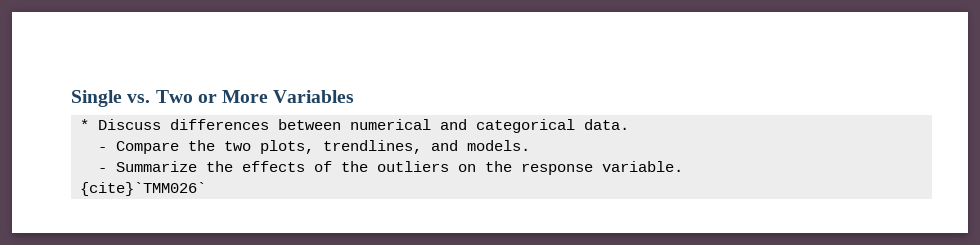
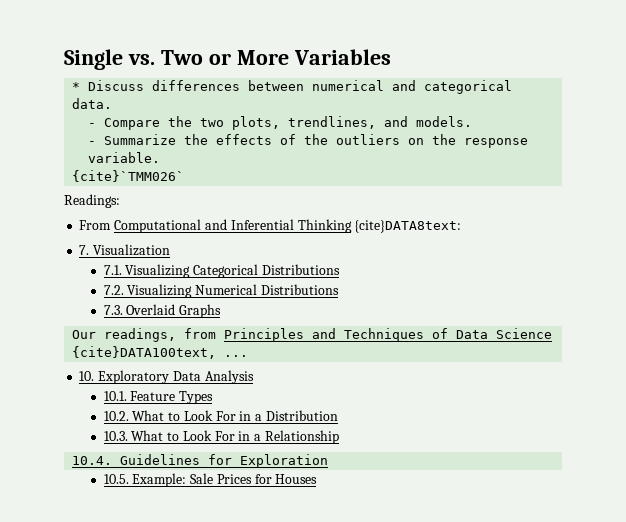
(207, 189) none -> [64,194,120,208] [79,219,462,233] [79,244,171,256] [103,264,340,278] [103,284,339,298] [103,304,222,318] [72,328,553,342] [72,346,249,359] [79,370,254,384] [103,391,214,404] [103,410,339,421] [103,430,340,444] [72,454,329,468] [103,473,318,487] // Readings: // From Computational and Inferential Thinking {cite}DATA8text: // 7. Visualization // 7.1. Visualizing Categorical Distributions // 7.2. Visualizing Numerical Distributions // 7.3. Overlaid Graphs // Our readings, from Principles and Techniques of Data Science {cite}DATA100text, ... // 10. Exploratory Data Analysis // 10.1. Feature Types // 10.2. What to Look For in a Distribution // 10.3. What to Look For in a Relationship // 10.4. Guidelines for Exploration // 10.5. Example: Sale Prices for Houses

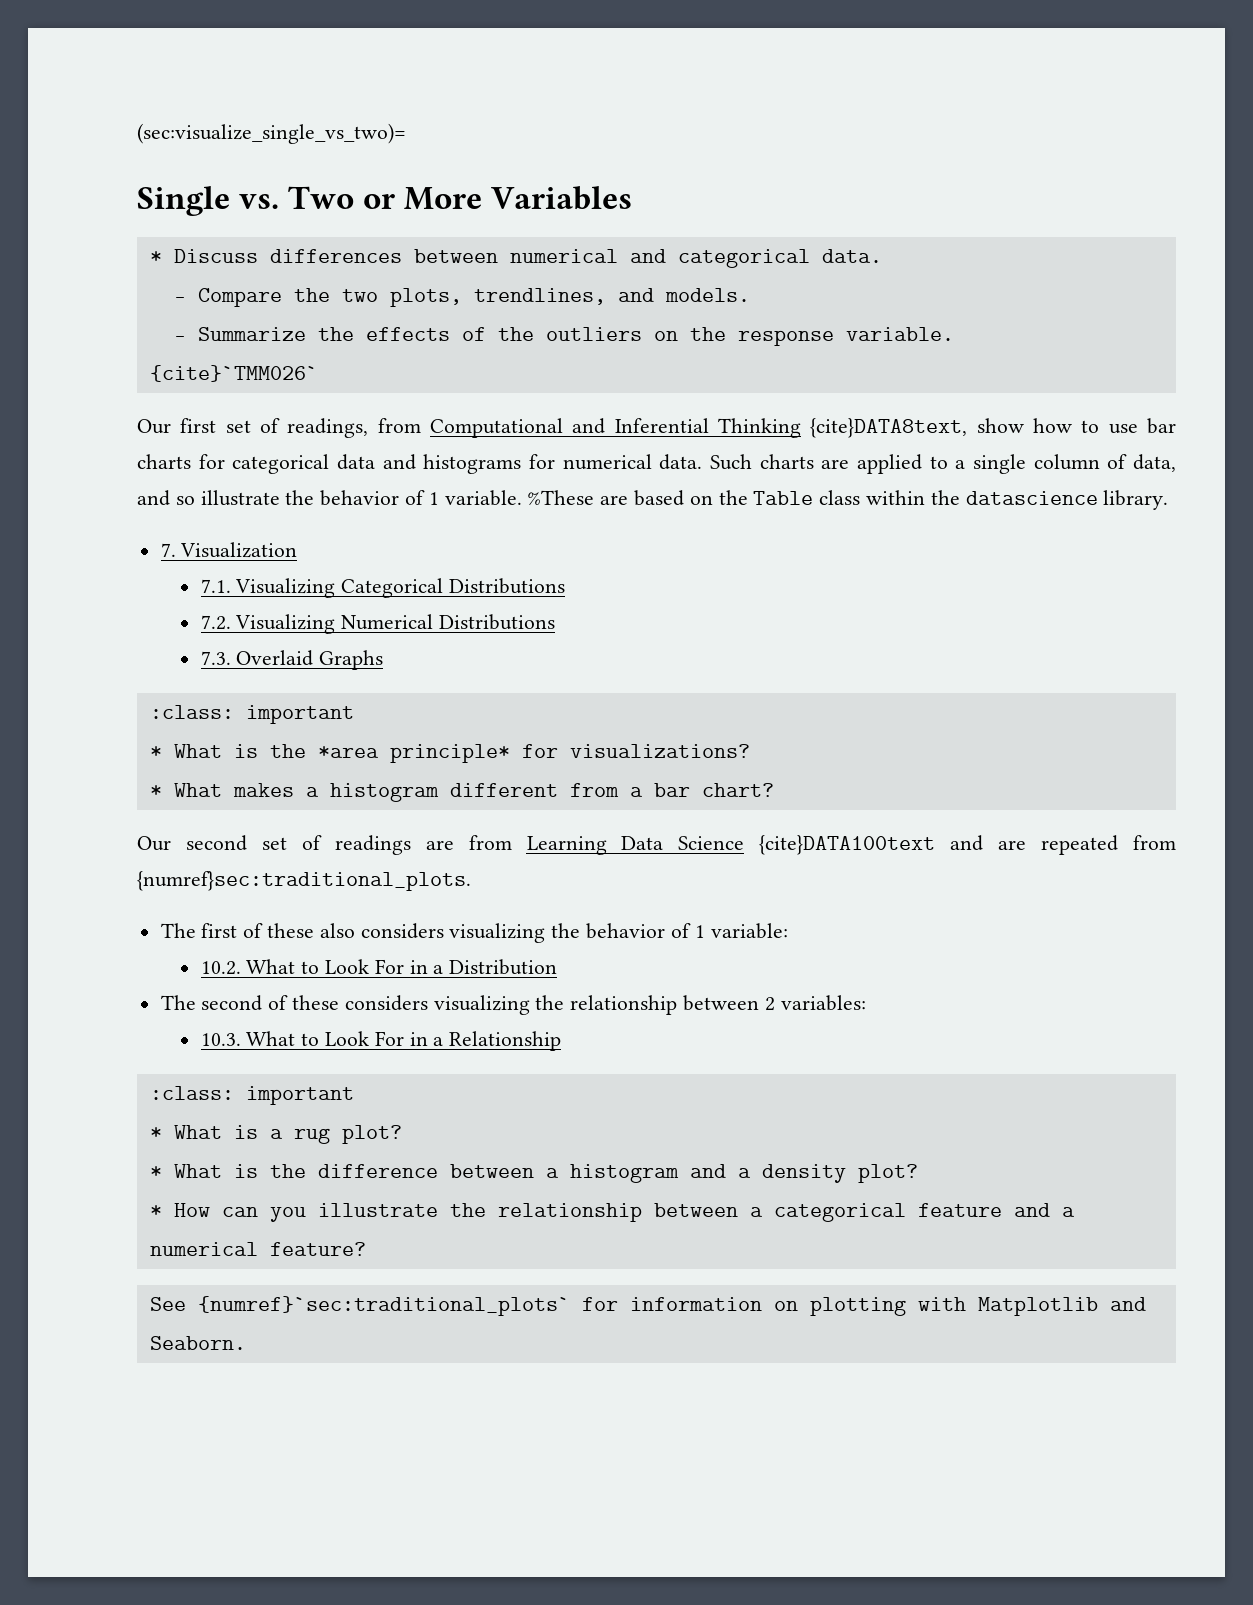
(64, 59) none -> [137,123,406,144] (sec:visualize_single_vs_two)= //
[64,194,120,208] [79,219,462,233] Readings: // From Computational and Inferential Thinking {cite}DATA8text: -> [137,418,1177,438] [137,454,1176,474] [137,490,1169,510] Our first set of readings, from Computational and Inferential Thinking {cite}DATA8text, show how to use bar charts for categorical data and histograms for numerical data. Such charts are applied to a single column of data, and so illustrate the behavior of 1 variable. %These are based on the Table class within the datascience library.
[72,328,553,342] [72,346,249,359] [79,370,254,384] [103,391,214,404] Our readings, from Principles and Techniques of Data Science {cite}DATA100text, ... // 10. Exploratory Data Analysis // 10.1. Feature Types -> [149,705,354,724] [149,744,750,763] [149,783,774,802] [137,835,1177,855] [137,871,471,891] [160,923,788,943] :class: important // * What is the *area principle* for visualizations? // * What makes a histogram different from a bar chart? // Our second set of readings are from Learning Data Science {cite}DATA100text and are repeated from {numref}sec:traditional_plots. // The first of these also considers visualizing the behavior of 1 variable:
(339, 415) none -> [160,995,866,1015] // The second of these considers visualizing the relationship between 2 variables:
[72,454,329,468] [103,473,318,487] 10.4. Guidelines for Exploration // 10.5. Example: Sale Prices for Houses -> [149,1086,354,1105] [149,1125,402,1144] [149,1164,918,1183] [149,1203,1075,1222] [149,1242,366,1256] [149,1296,1146,1316] [149,1336,246,1350] :class: important // * What is a rug plot? // * What is the difference between a histogram and a density plot? // * How can you illustrate the relationship between a categorical feature and a numerical feature? // See {numref}`sec:traditional_plots` for information on plotting with Matplotlib and Seaborn.

